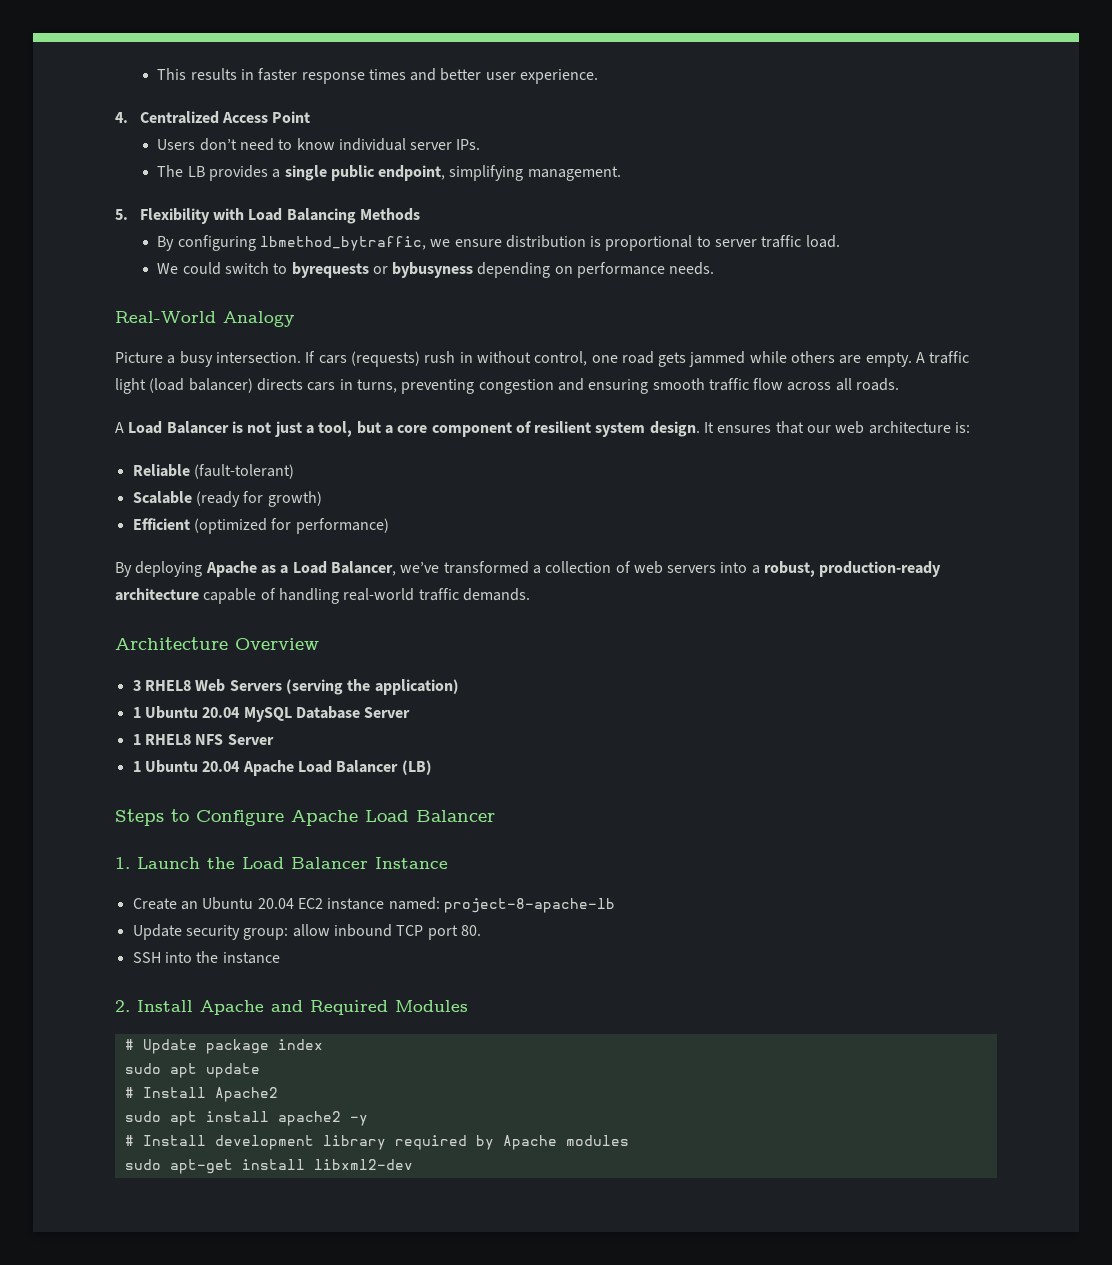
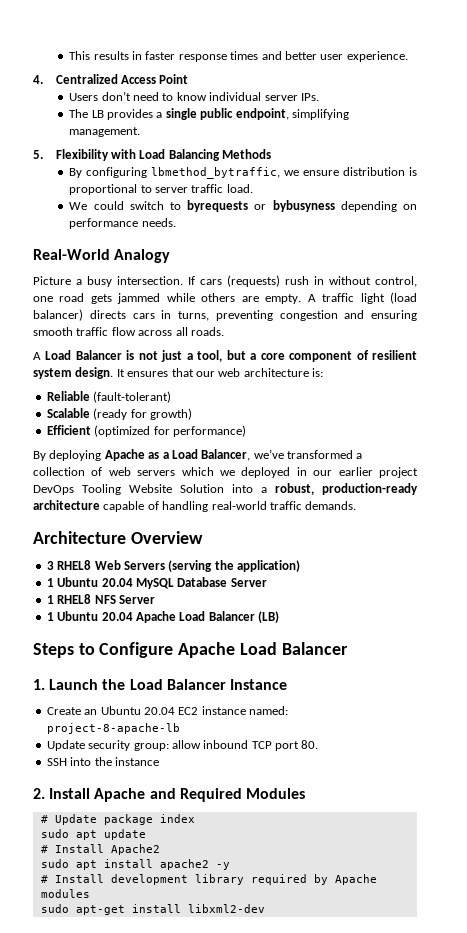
(717, 569) none -> [181,467,418,478] [33,484,224,495] which we deployed in our earlier project DevOps Tooling Website Solution

